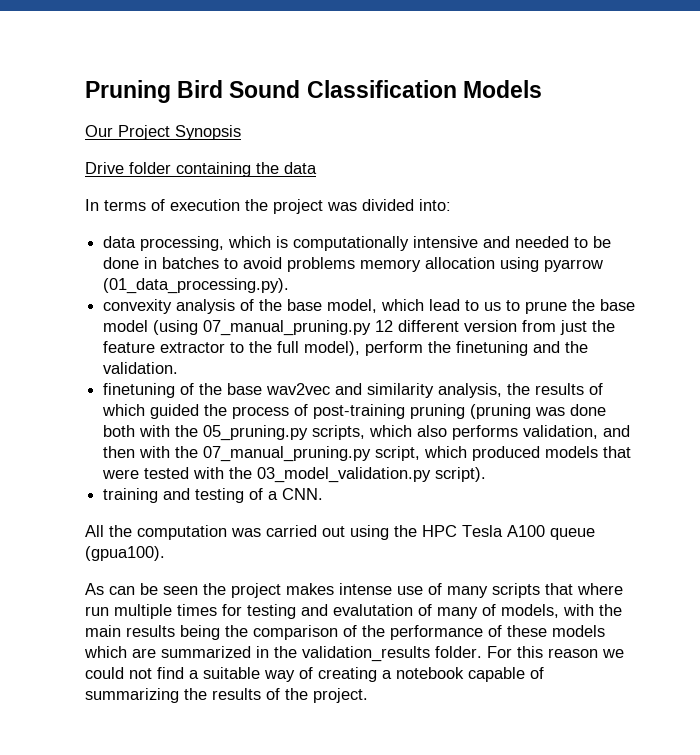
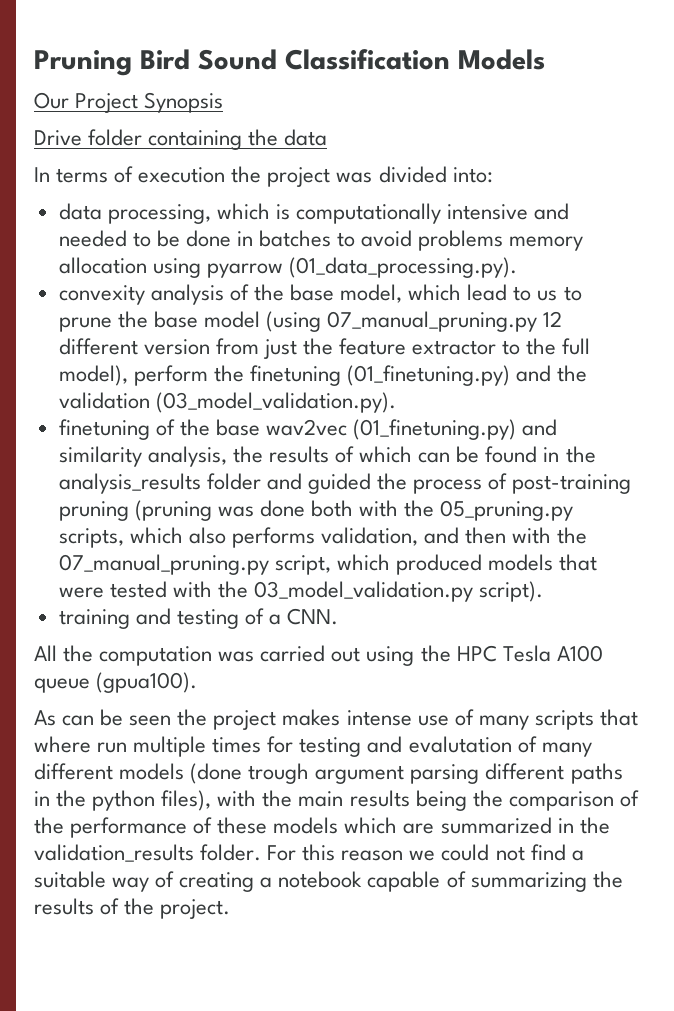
(529, 348) none -> [347,365,511,386] (01_finetuning.py)
[103,362,179,374] validation. -> [58,392,396,413] validation (03_model_validation.py).
(331, 389) none -> [353,419,517,440] (01_finetuning.py)
(146, 410) none -> [418,446,596,463] [58,473,302,494] can be found in the analysis_results folder and
[482,604,559,618] of models, -> [34,763,623,784] [34,790,212,811] different models (done trough argument parsing different paths in the python files),

